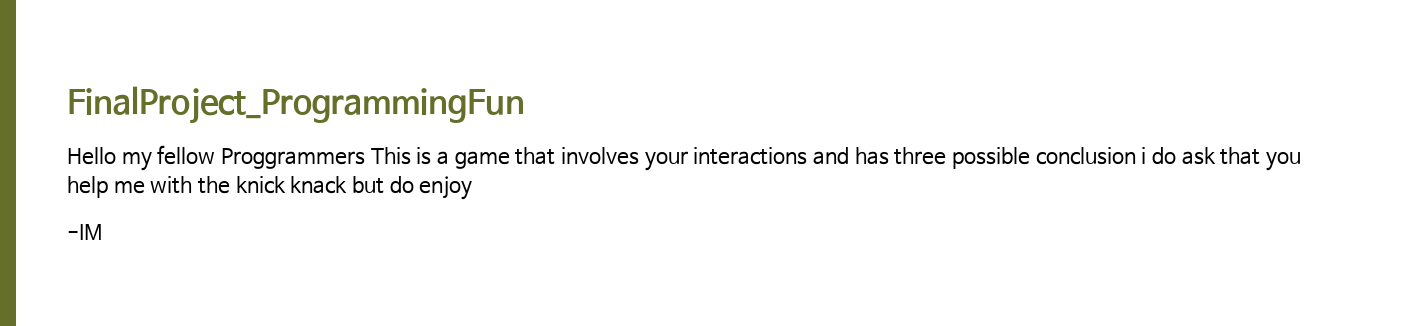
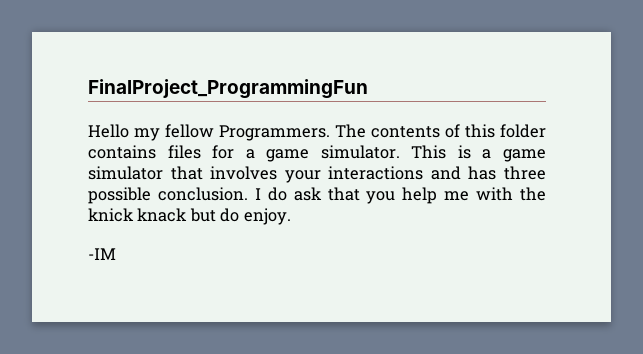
[221,148,366,169] Proggrammers -> [219,124,546,141] [88,145,400,162] Programmers. The contents of this folder contains files for a game simulator.
(510, 160) none -> [88,166,163,180] simulator
[1035,147,1147,165] conclusion i -> [157,187,261,201] conclusion. I
[419,176,473,200] enjoy -> [243,208,291,225] enjoy.

